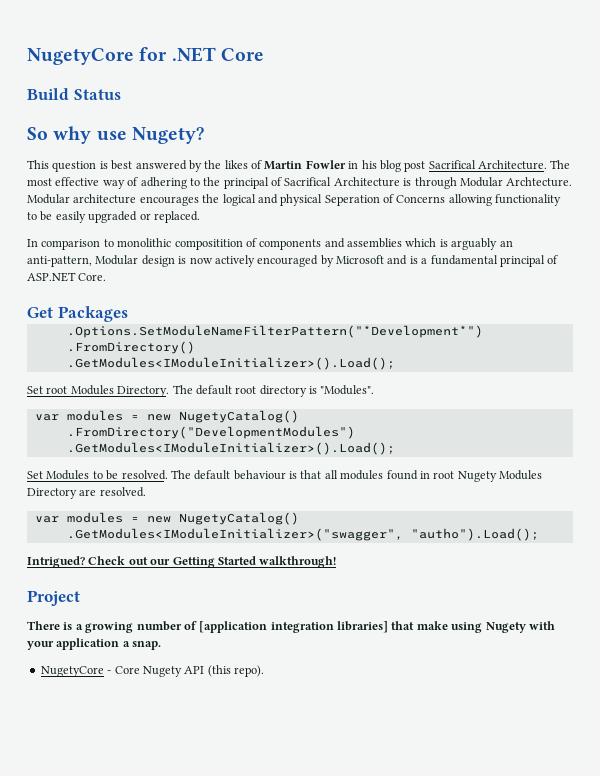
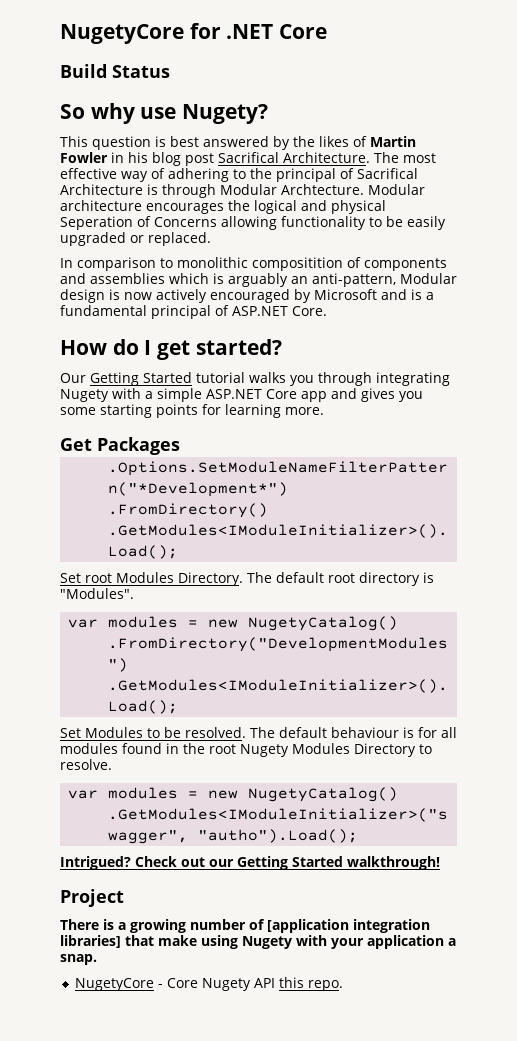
(107, 277) none -> [60,339,282,360] [60,372,450,386] [60,388,423,402] [60,404,324,418] // How do I get started? // Our Getting Started tutorial walks you through integrating Nugety with a simple ASP.NET Core app and gives you some starting points for learning more.
[300,470,322,479] that -> [418,727,437,738] for
(430, 475) none -> [183,743,205,754] the
[79,487,146,497] are resolved. -> [419,744,432,754] [60,759,112,770] to resolve.
[207,665,264,677] (this repo). -> [278,977,343,991] this repo.

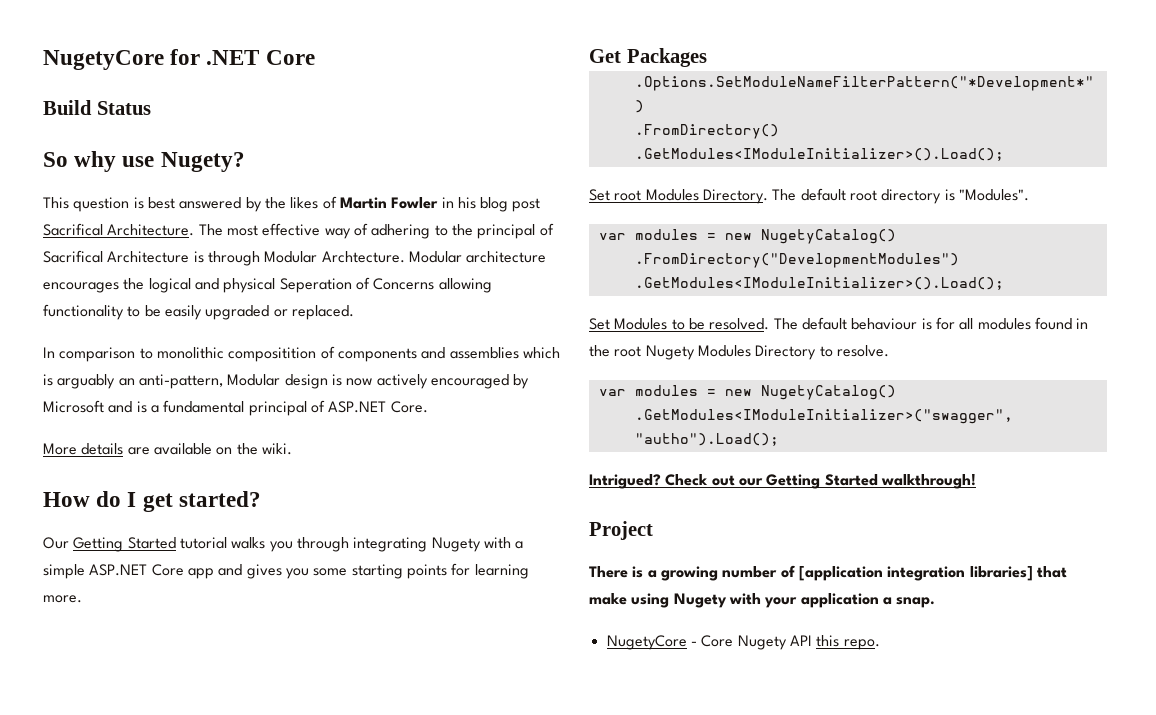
(327, 311) none -> [43,443,292,455] // More details are available on the wiki.

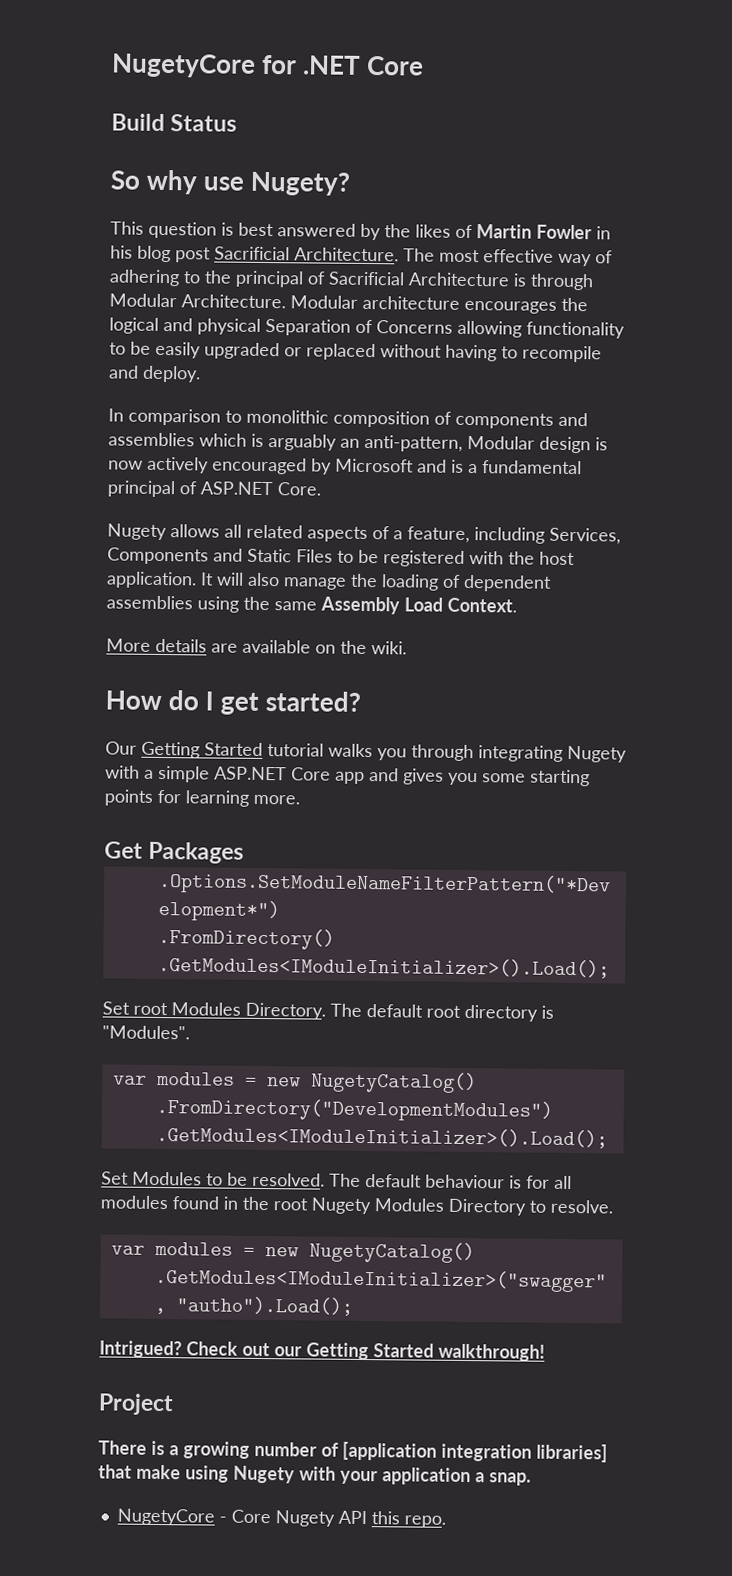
[43,223,103,236] Sacrifical -> [214,246,290,261] Sacrificial
[43,250,103,263] Sacrifical -> [328,271,405,286] Sacrificial
[321,251,405,263] Archtecture. -> [181,294,286,309] Architecture.
[279,278,352,293] Seperation -> [265,318,351,336] Separation
[291,305,354,320] replaced. -> [306,343,602,363] [108,365,201,383] replaced without having to recompile and deploy.
[228,347,317,362] compositition -> [333,410,430,428] composition
(428, 407) none -> [107,523,621,545] [107,547,575,567] [106,571,552,592] [106,595,517,615] // Nugety allows all related aspects of a feature, including Services, Components and Static Files to be registered with the host application. It will also manage the loading of dependent assemblies using the same Assembly Load Context.

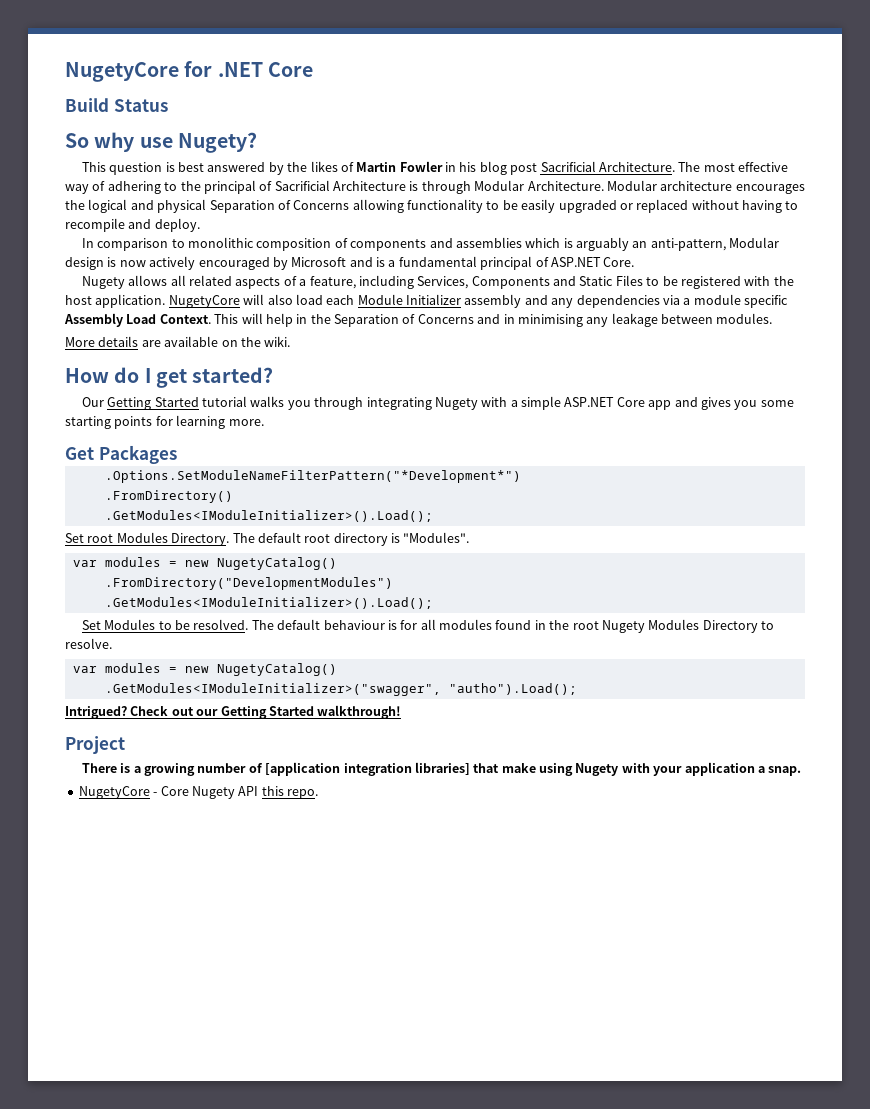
[200,572,214,586] It -> [168,295,240,308] NugetyCore
[283,573,552,592] [106,595,517,615] manage the loading of dependent assemblies using the same Assembly Load Context. -> [295,294,788,308] [64,313,773,327] load each Module Initializer assembly and any dependencies via a module specific Assembly Load Context. This will help in the Separation of Concerns and in minimising any leakage between modules.

